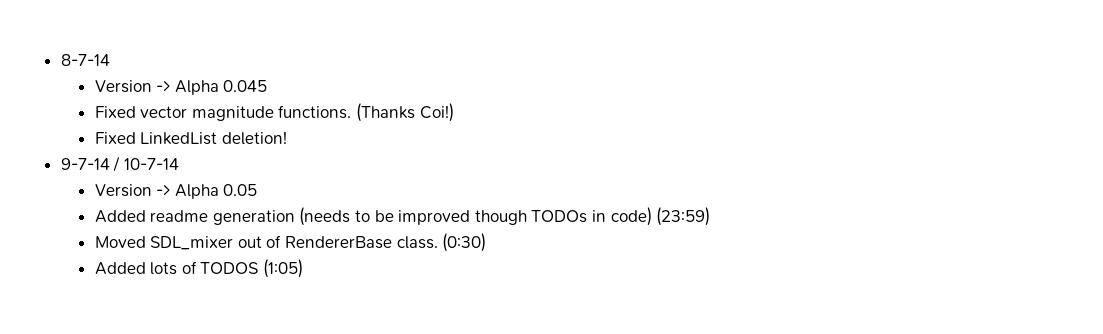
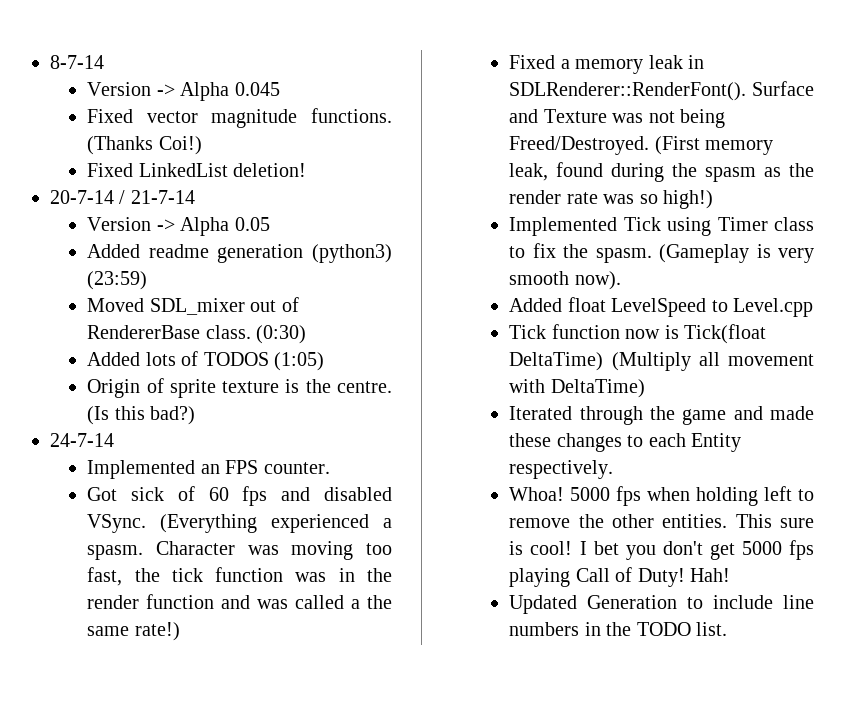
[60,156,179,172] 9-7-14 / 10-7-14 -> [50,190,195,204] 20-7-14 / 21-7-14
[299,207,652,226] (needs to be improved though TODOs in code) -> [311,244,392,263] (python3)
(303, 268) none -> [87,378,393,398] [87,406,196,425] [50,433,114,447] [87,460,330,479] [87,486,392,506] [87,514,393,533] [87,541,392,560] [87,567,393,586] [87,594,392,609] [87,622,180,641] [509,55,705,74] [509,81,814,101] [509,109,726,128] [509,136,774,155] [509,162,814,182] [509,190,714,209] [509,217,814,236] [509,243,814,263] [509,271,621,290] [509,297,814,317] [509,324,767,344] [509,352,814,371] [509,379,645,398] [509,406,814,425] [509,433,742,452] [509,460,614,479] [509,486,814,506] [509,514,814,528] [509,540,814,560] [509,567,731,587] [509,595,814,614] [509,622,728,636] // Origin of sprite texture is the centre. (Is this bad?) // 24-7-14 // Implemented an FPS counter. // Got sick of 60 fps and disabled VSync. (Everything experienced a spasm. Character was moving too fast, the tick function was in the render function and was called a the same rate!) // Fixed a memory leak in SDLRenderer::RenderFont(). Surface and Texture was not being Freed/Destroyed. (First memory leak, found during the spasm as the render rate was so high!) // Implemented Tick using Timer class to fix the spasm. (Gameplay is very smooth now). // Added float LevelSpeed to Level.cpp // Tick function now is Tick(float DeltaTime) (Multiply all movement with DeltaTime) // Iterated through the game and made these changes to each Entity respectively. // Whoa! 5000 fps when holding left to remove the other entities. This sure is cool! I bet you don't get 5000 fps playing Call of Duty! Hah! // Updated Generation to include line numbers in the TODO list.

